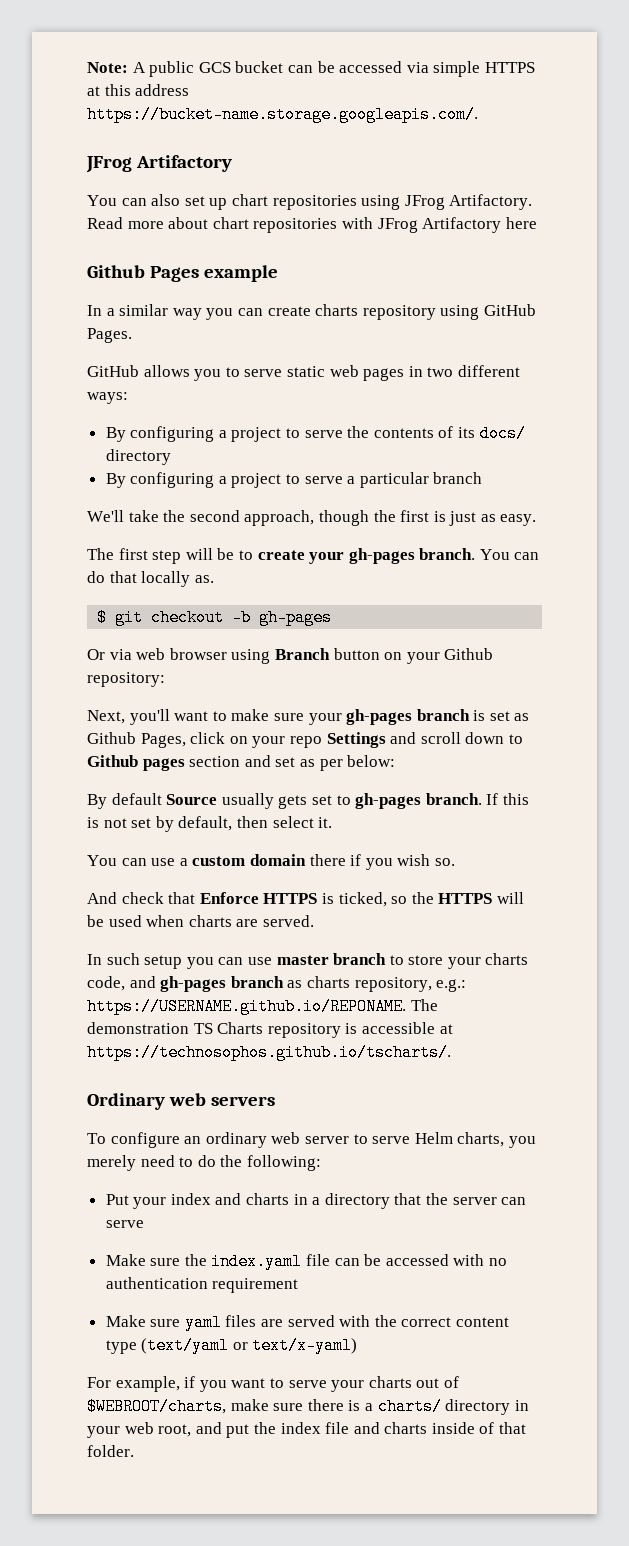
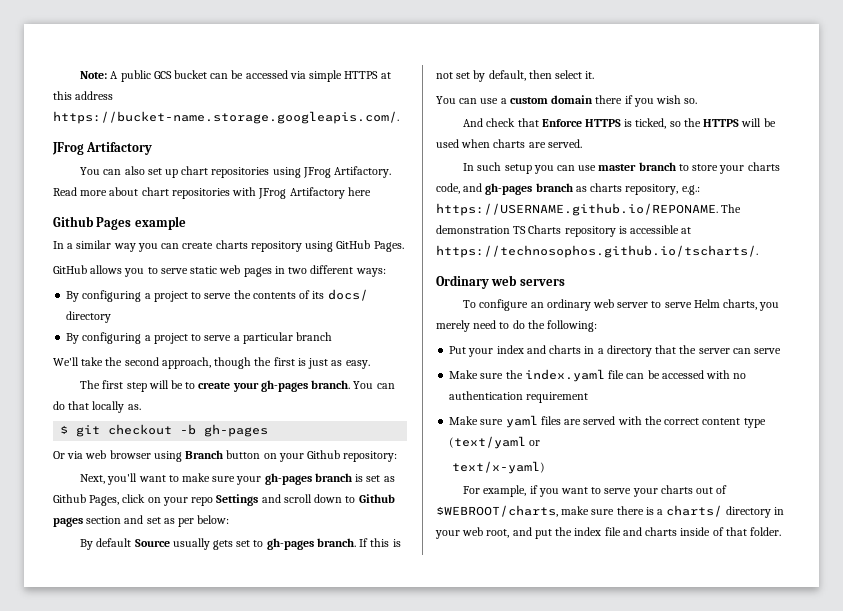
(248, 1346) none -> (541, 443) //

